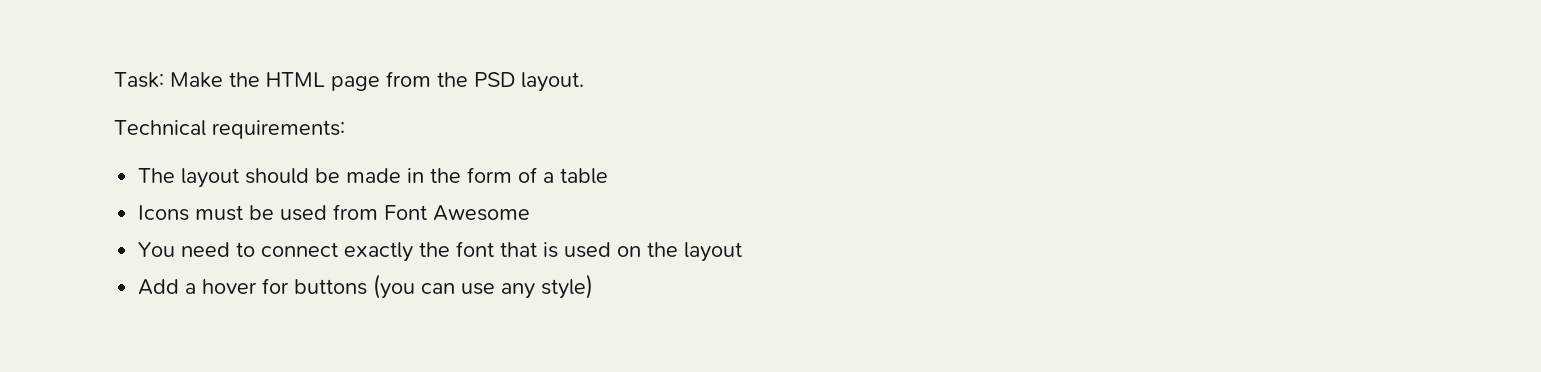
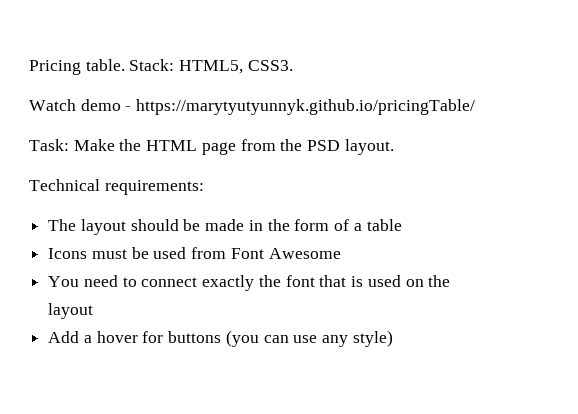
(114, 80) none -> [29,59,293,75] [29,99,476,115] Pricing table. Stack: HTML5, CSS3. // Watch demo - https://marytyutyunnyk.github.io/pricingTable/ //

